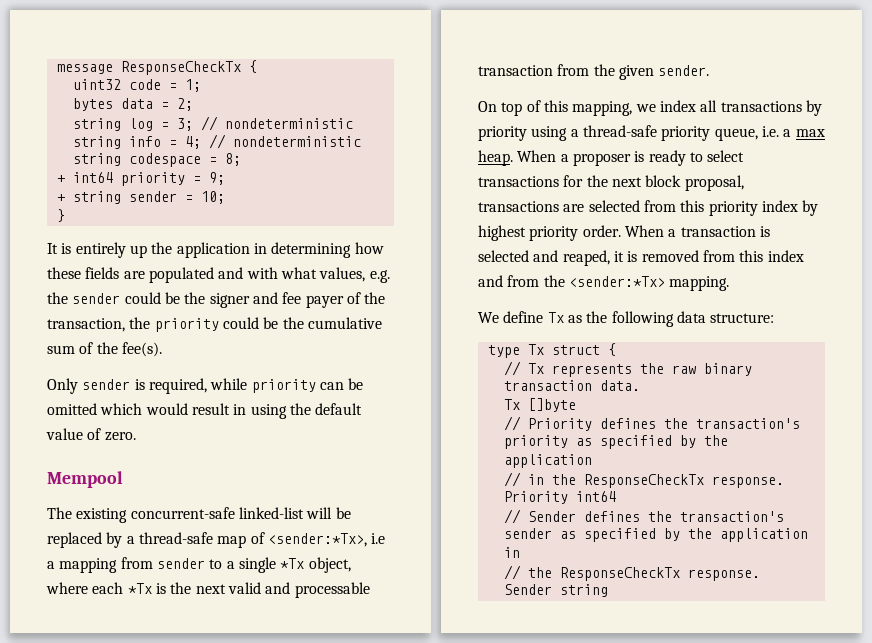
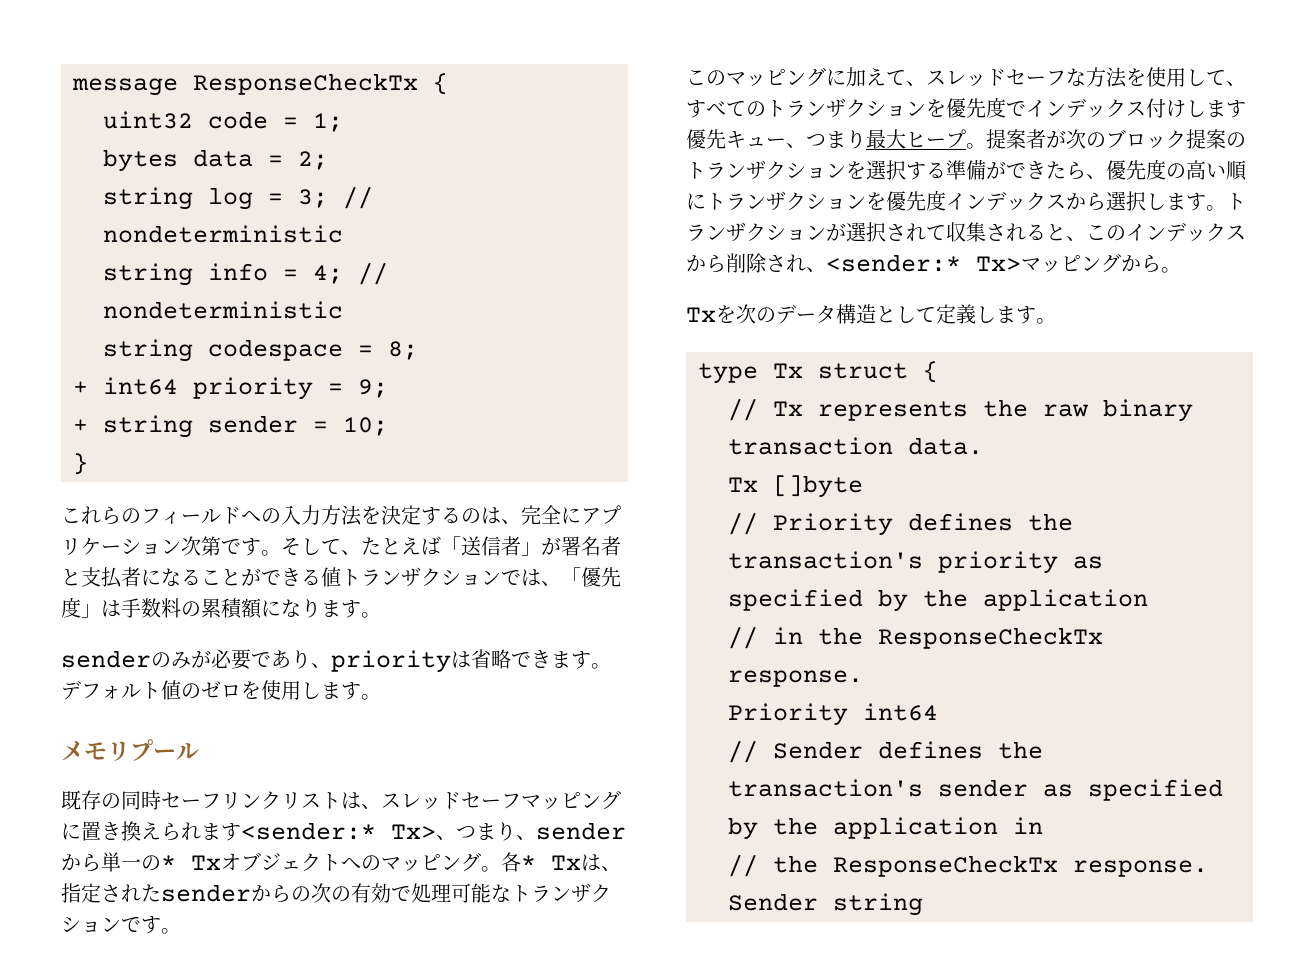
[47,242,384,258] [47,267,390,283] [47,292,386,308] [47,317,382,332] [47,342,162,357] [47,378,364,394] [47,403,363,419] [46,428,136,441] [47,471,123,488] [47,507,351,523] [47,532,386,548] [47,557,351,573] [46,582,370,598] [478,64,710,80] [478,100,822,116] [478,125,825,141] [478,150,745,166] [478,175,744,191] [478,200,819,216] [478,225,770,241] [478,250,804,266] [478,275,730,291] [478,311,775,327] It is entirely up the application in determining how these fields are populated and with what values, e.g. the sender could be the signer and fee payer of the transaction, the priority could be the cumulative sum of the fee(s). // Only sender is required, while priority can be omitted which would result in using the default value of zero. // Mempool // The existing concurrent-safe linked-list will be replaced by a thread-safe map of <sender:*Tx>, i.e a mapping from sender to a single *Tx object, where each *Tx is the next valid and processable transaction from the given sender. // On top of this mapping, we index all transactions by priority using a thread-safe priority queue, i.e. a max heap. When a proposer is ready to select transactions for the next block proposal, transactions are selected from this priority index by highest priority order. When a transaction is selected and reaped, it is removed from this index and from the <sender:*Tx> mapping. // We define Tx as the following data structure: -> [61,505,621,526] [61,536,621,556] [61,567,621,588] [61,597,381,619] [61,649,611,673] [61,680,381,700] [61,739,199,761] [61,790,621,810] [61,821,626,841] [61,852,621,872] [61,883,611,903] [61,916,181,934] [686,67,1246,88] [686,97,1246,118] [686,129,1246,149] [686,159,1247,181] [686,190,1246,211] [686,222,1246,242] [686,253,1181,273] [686,304,1056,324] これらのフィールドへの入力方法を決定するのは、完全にアプリケーション次第です。そして、たとえば「送信者」が署名者と支払者になることができる値トランザクションでは、「優先度」は手数料の累積額になります。 // senderのみが必要であり、priorityは省略できます。デフォルト値のゼロを使用します。 // メモリプール // 既存の同時セーフリンクリストは、スレッドセーフマッピングに置き換えられます<sender:* Tx>、つまり、senderから単一の* Txオブジェクトへのマッピング。各* Txは、指定されたsenderからの次の有効で処理可能なトランザクションです。 // このマッピングに加えて、スレッドセーフな方法を使用して、すべてのトランザクションを優先度でインデックス付けします優先キュー、つまり最大ヒープ。提案者が次のブロック提案のトランザクションを選択する準備ができたら、優先度の高い順にトランザクションを優先度インデックスから選択します。トランザクションが選択されて収集されると、このインデックスから削除され、<sender:* Tx>マッピングから。 // Txを次のデータ構造として定義します。

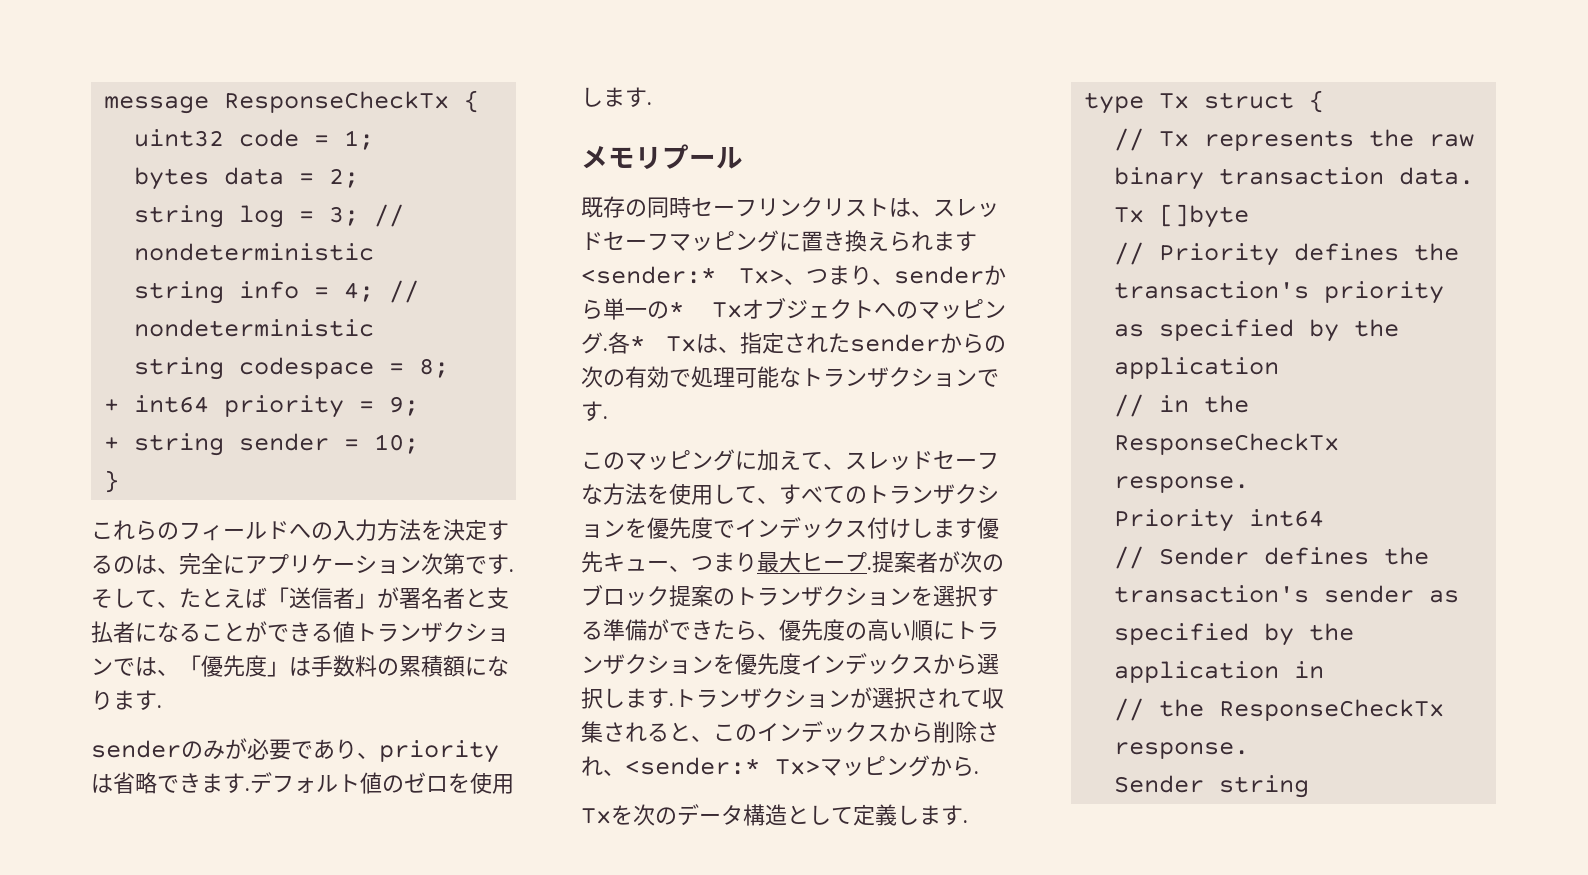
[261,550,281,556] 。 -> [509,569,514,572] .
[361,612,381,618] 。 -> [157,705,162,708] .
[591,663,611,669] 。 -> [245,788,250,791] .
[361,694,381,700] 。 -> [647,102,652,105] .
[481,866,501,872] 。 -> [603,348,608,351] .
[161,928,181,934] 。 -> [603,416,608,419] .
[966,143,986,149] 。 -> [867,567,872,570] .
[1206,205,1226,211] 。 -> [669,703,674,706] .
[1161,267,1181,273] 。 -> [974,771,979,774] .
[1036,318,1056,324] 。 -> [963,820,968,823] .

